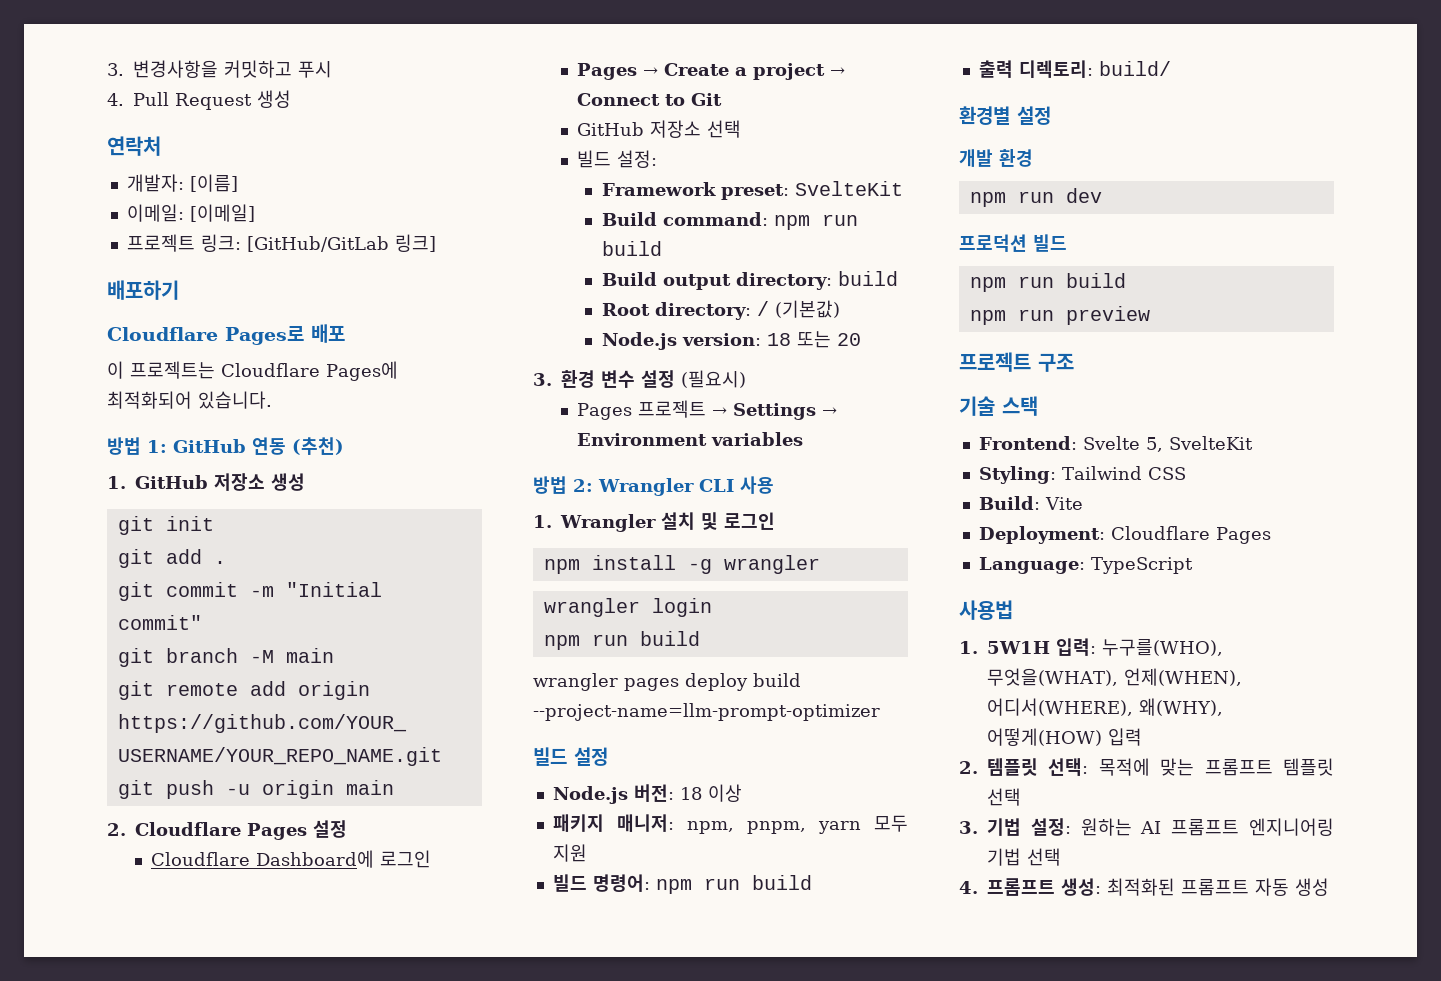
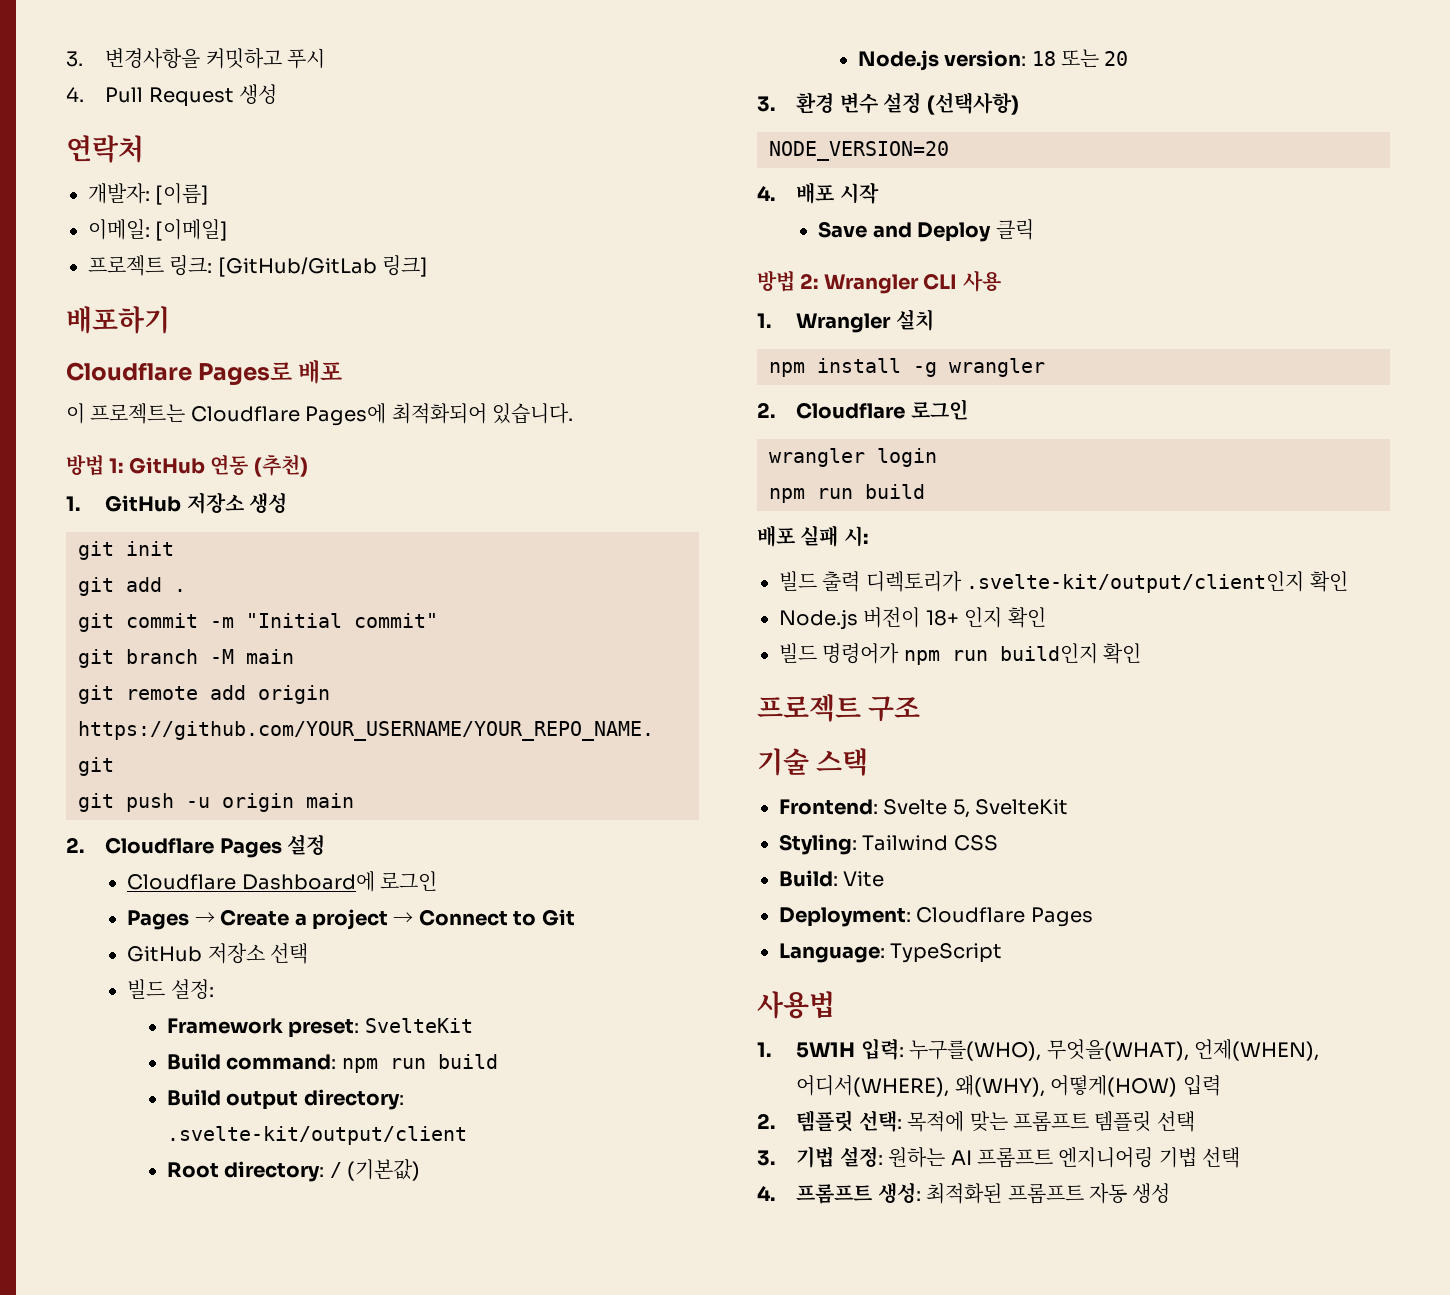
[837,271,898,286] build -> [166,1126,467,1145] .svelte-kit/output/client
[681,370,746,388] [577,400,838,420] [577,432,804,446] (필요시) // Pages 프로젝트 → Settings → Environment variables -> [926,92,1019,115] [769,141,949,161] [757,182,879,204] [818,219,1034,242] (선택사항) // NODE_VERSION=20 // 4. 배포 시작 // Save and Deploy 클릭
[700,512,775,530] 및 로그인 -> (934, 320) none
(820, 564) none -> [757,399,968,420] // 2. Cloudflare 로그인
[533,673,801,691] [533,703,880,721] [533,747,608,766] [552,784,742,804] [552,814,908,834] [552,844,587,862] [552,874,812,894] [978,60,1171,78] [959,106,1051,125] [959,149,1033,167] [969,188,1102,207] [959,234,1067,252] [969,273,1126,292] [969,306,1150,325] wrangler pages deploy build --project-name=llm-prompt-optimizer // 빌드 설정 // Node.js 버전: 18 이상 // 패키지 매니저: npm, pnpm, yarn 모두 지원 // 빌드 명령어: npm run build // 출력 디렉토리: build/ // 환경별 설정 // 개발 환경 // npm run dev // 프로덕션 빌드 // npm run build // npm run preview -> [757,525,868,547] [779,571,1348,593] [779,607,1046,630] [779,643,1142,665] 배포 실패 시: // 빌드 출력 디렉토리가 .svelte-kit/output/client인지 확인 // Node.js 버전이 18+ 인지 확인 // 빌드 명령어가 npm run build인지 확인

